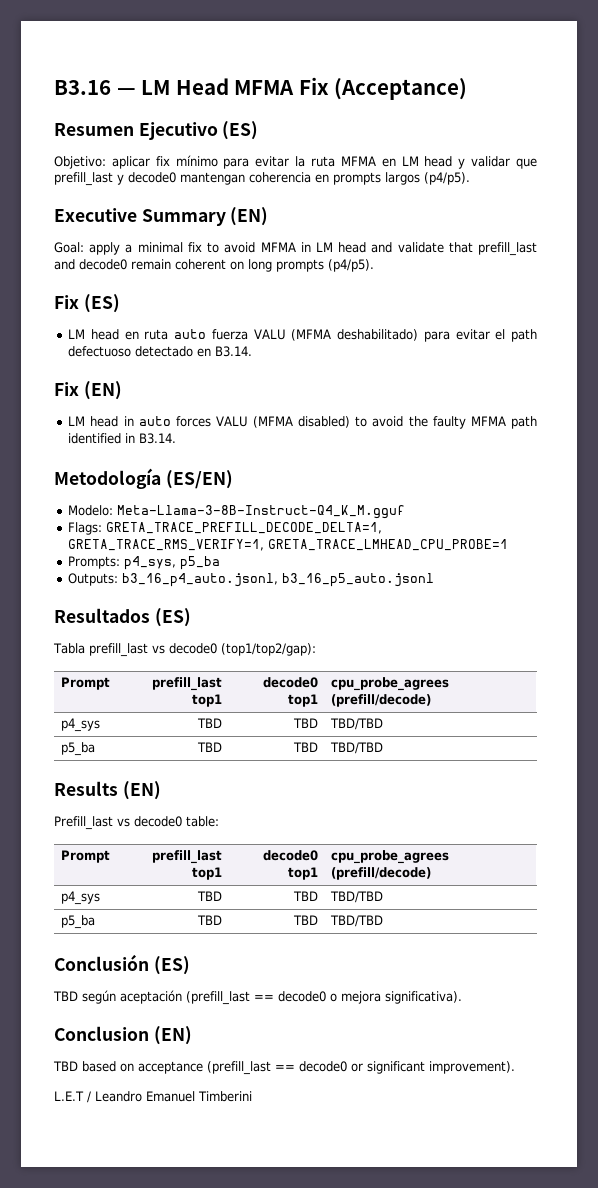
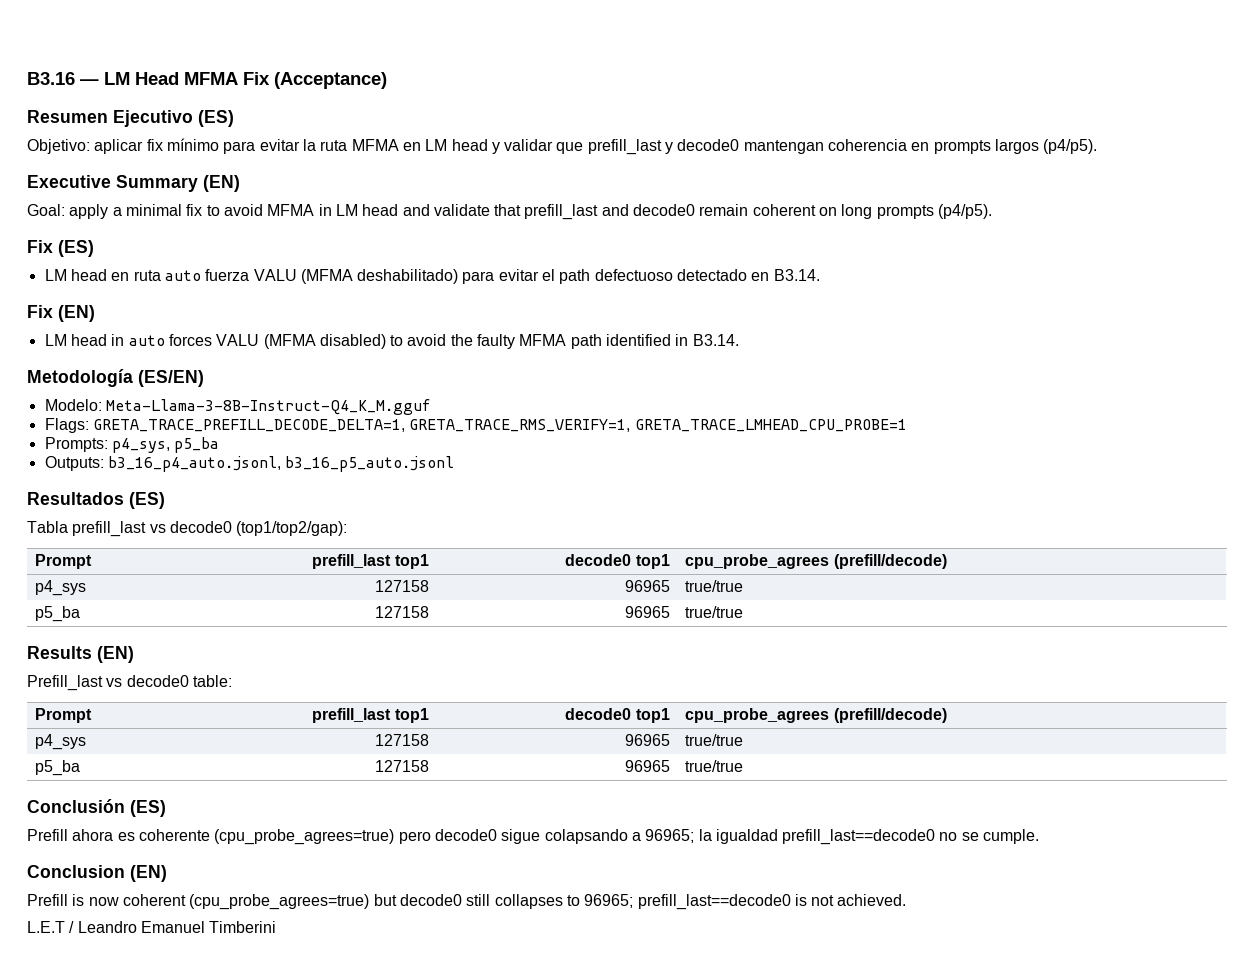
[197,718,223,728] [293,718,319,728] [329,718,383,730] [60,742,95,756] [197,742,223,752] [293,742,319,752] [329,742,383,754] TBD | TBD | TBD/TBD // p5_ba | TBD | TBD | TBD/TBD -> [374,580,429,592] [624,580,670,592] [685,580,744,592] [35,606,81,622] [374,606,429,618] [624,606,670,618] [685,606,744,618] 127158 | 96965 | true/true // p5_ba | 127158 | 96965 | true/true
[197,891,223,901] [293,891,319,901] [329,891,383,903] [60,915,95,929] [197,915,223,925] [293,915,319,925] [329,915,383,927] [54,954,190,975] [53,990,462,1005] [54,1026,192,1045] [53,1061,515,1075] TBD | TBD | TBD/TBD // p5_ba | TBD | TBD | TBD/TBD // Conclusión (ES) // TBD según aceptación (prefill_last == decode0 o mejora significativa). // Conclusion (EN) // TBD based on acceptance (prefill_last == decode0 or significant improvement). -> [374,734,429,746] [624,734,670,746] [685,734,744,746] [35,760,81,776] [374,760,429,772] [624,760,670,772] [685,760,744,772] [27,799,166,817] [27,829,1040,845] [27,865,167,882] [27,894,907,910] 127158 | 96965 | true/true // p5_ba | 127158 | 96965 | true/true // Conclusión (ES) // Prefill ahora es coherente (cpu_probe_agrees=true) pero decode0 sigue colapsando a 96965; la igualdad prefill_last==decode0 no se cumple. // Conclusion (EN) // Prefill is now coherent (cpu_probe_agrees=true) but decode0 still collapses to 96965; prefill_last==decode0 is not achieved.

